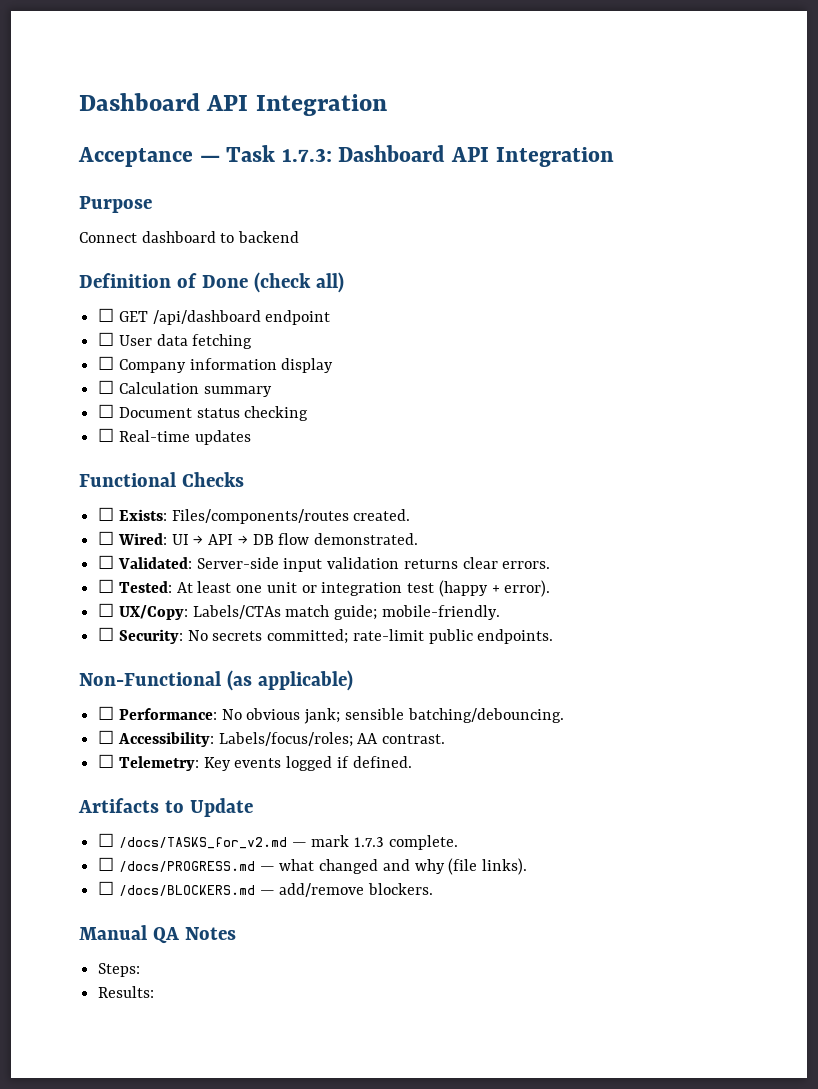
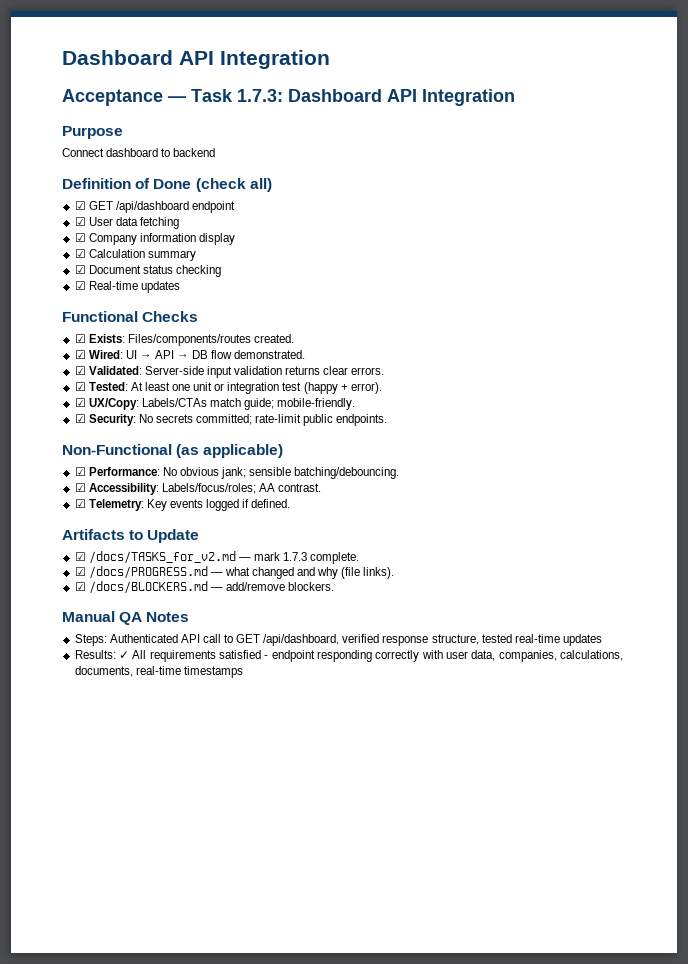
[98,308,115,322] ☐ -> [74,201,86,210] ☑
[98,332,115,346] ☐ -> [74,217,86,226] ☑
[98,356,115,370] ☐ -> [74,233,86,242] ☑
[98,380,115,394] ☐ -> [74,249,86,258] ☑
[98,404,115,418] ☐ -> [74,265,86,274] ☑
[98,428,115,442] ☐ -> [74,281,86,290] ☑
[98,507,115,521] ☐ -> [74,334,86,343] ☑
[98,531,115,545] ☐ -> [74,350,86,359] ☑
[98,555,115,569] ☐ -> [74,366,86,375] ☑
[98,579,115,593] ☐ -> [74,382,86,391] ☑
[98,603,115,617] ☐ -> [74,398,86,407] ☑
[98,627,115,641] ☐ -> [74,414,86,423] ☑
[98,706,115,720] ☐ -> [74,467,86,476] ☑
[98,730,115,744] ☐ -> [74,483,86,492] ☑
[98,754,115,768] ☐ -> [74,499,86,508] ☑
[98,833,115,847] ☐ -> [74,552,86,561] ☑
[98,857,115,871] ☐ -> [74,567,86,576] ☑
[98,881,115,895] ☐ -> [74,582,86,591] ☑
[98,986,155,998] // Results: -> [109,634,602,646] [74,650,624,662] [74,666,243,678] Authenticated API call to GET /api/dashboard, verified response structure, tested real-time updates // Results: ✓ All requirements satisfied - endpoint responding correctly with user data, companies, calculations, documents, real-time timestamps

